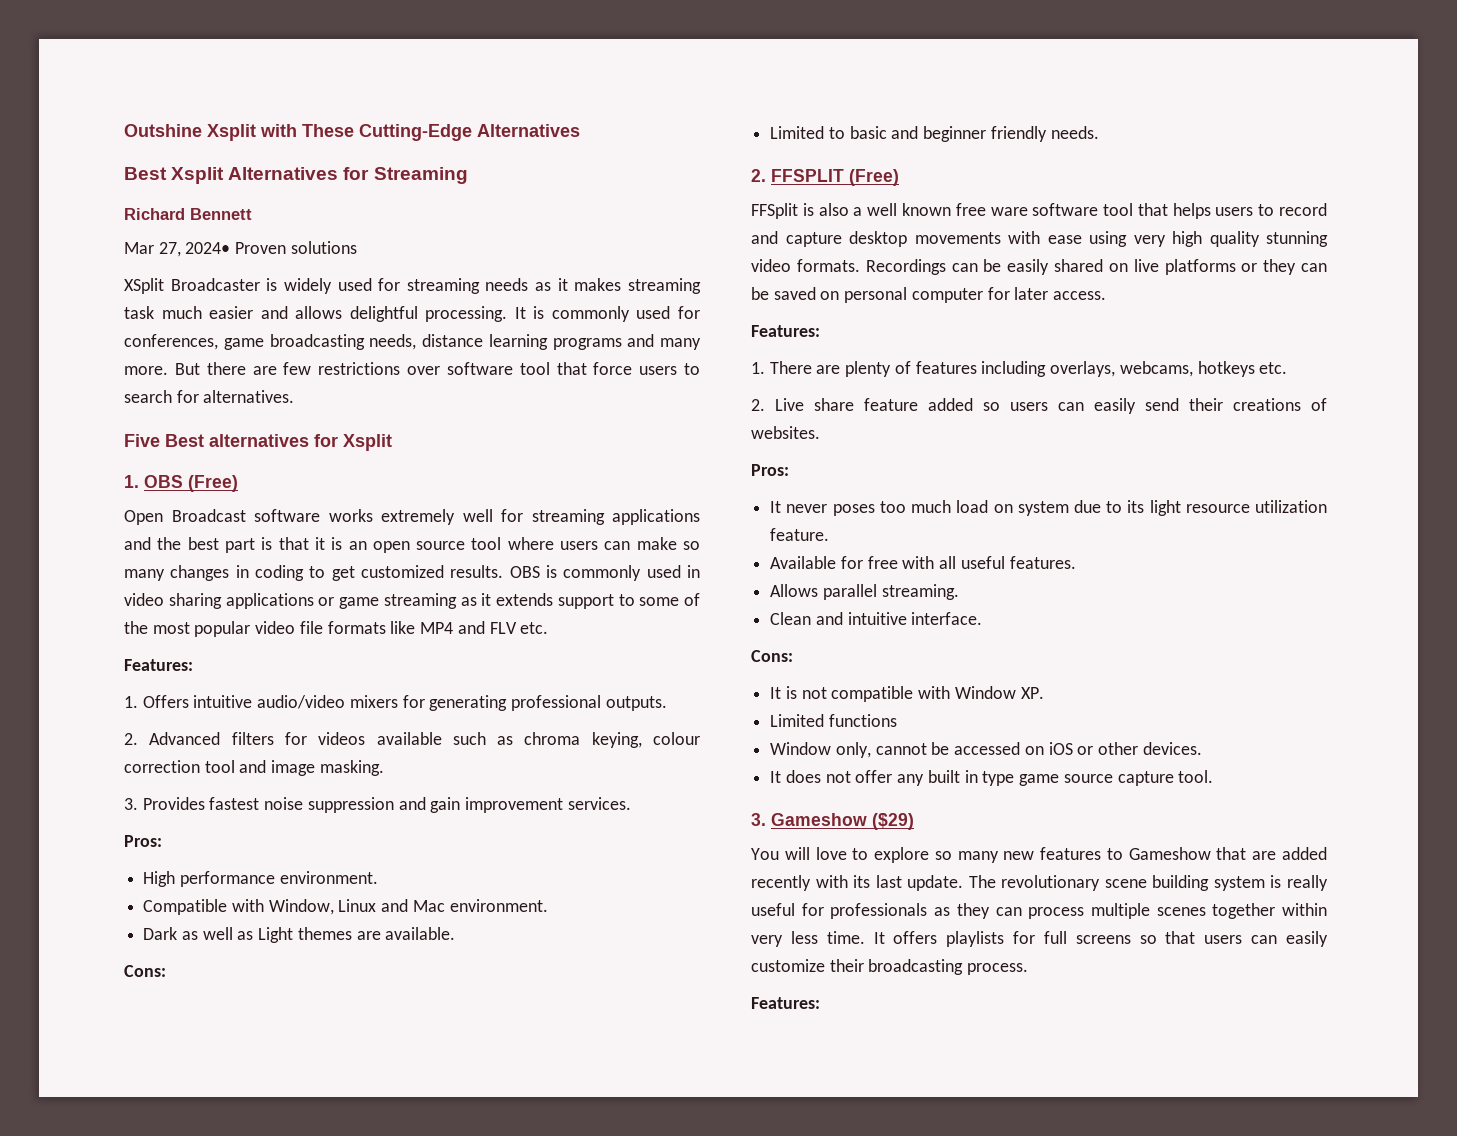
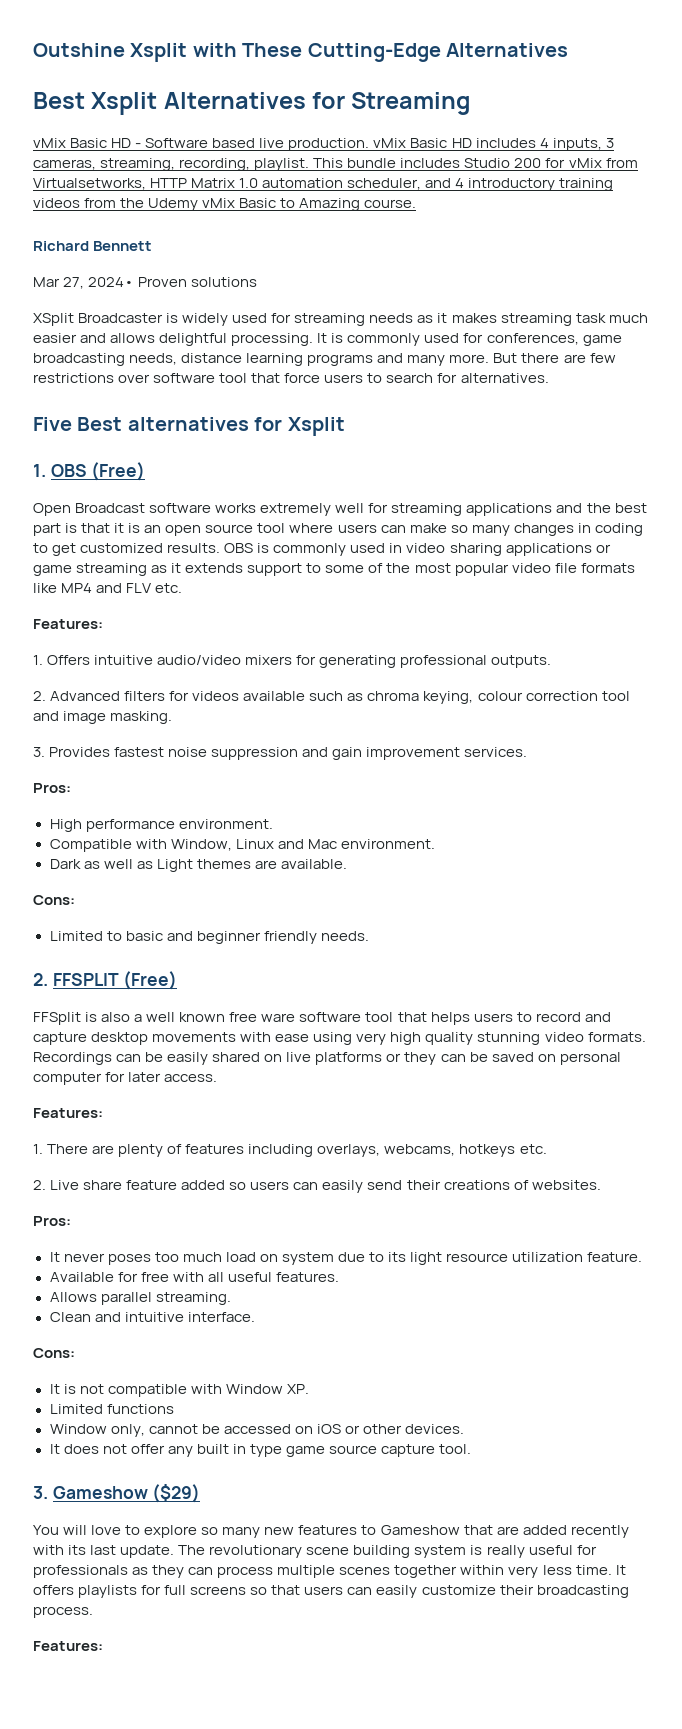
(468, 175) none -> [33,138,614,151] [33,158,638,171] [33,178,614,191] [33,198,417,211] // vMix Basic HD - Software based live production. vMix Basic HD includes 4 inputs, 3 cameras, streaming, recording, playlist. This bundle includes Studio 200 for vMix from Virtualsetworks, HTTP Matrix 1.0 automation scheduler, and 4 introductory training videos from the Udemy vMix Basic to Amazing course.

